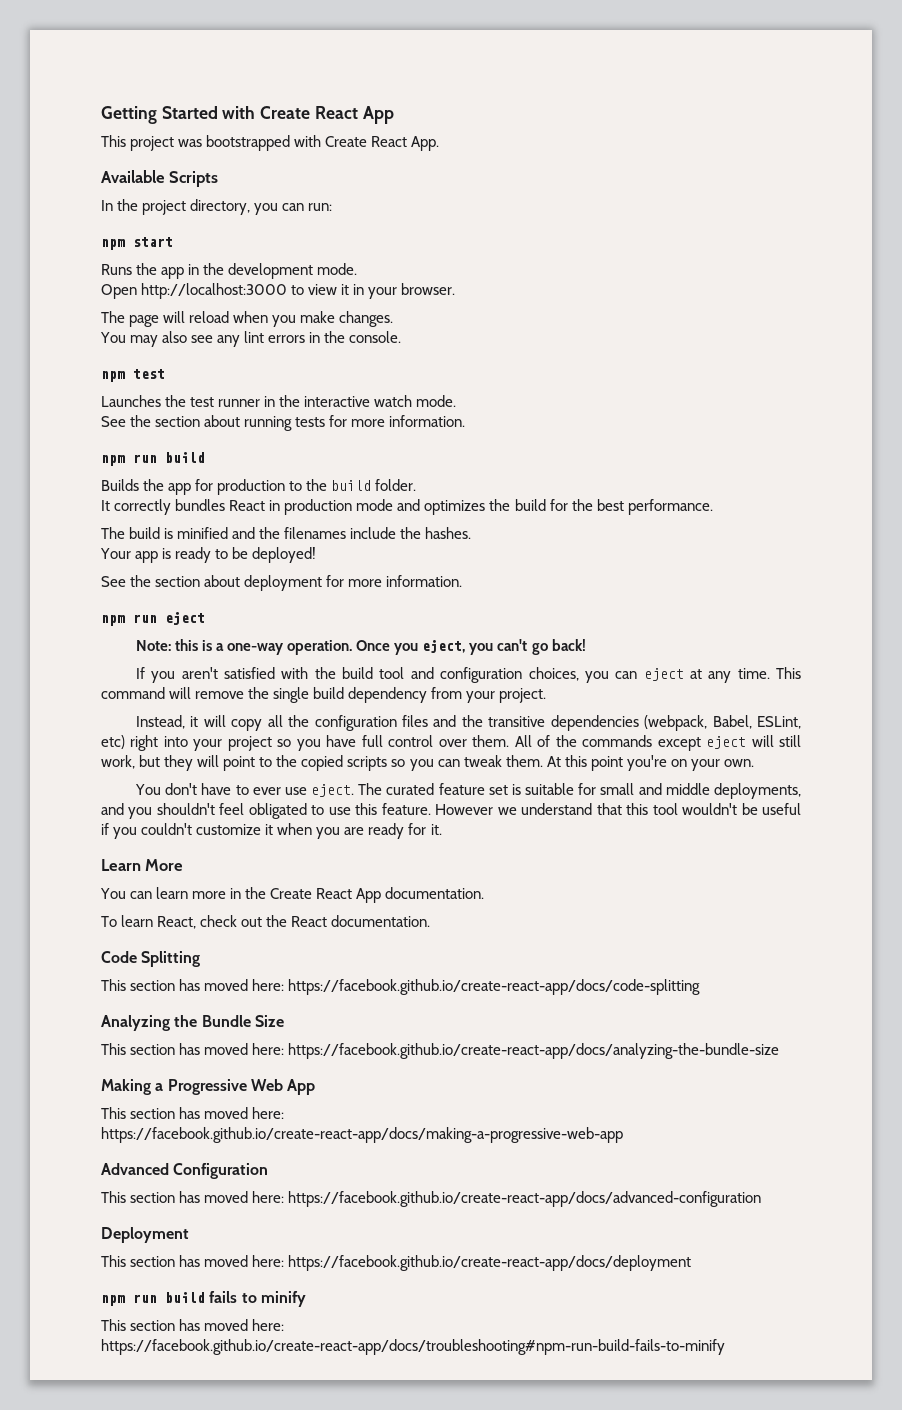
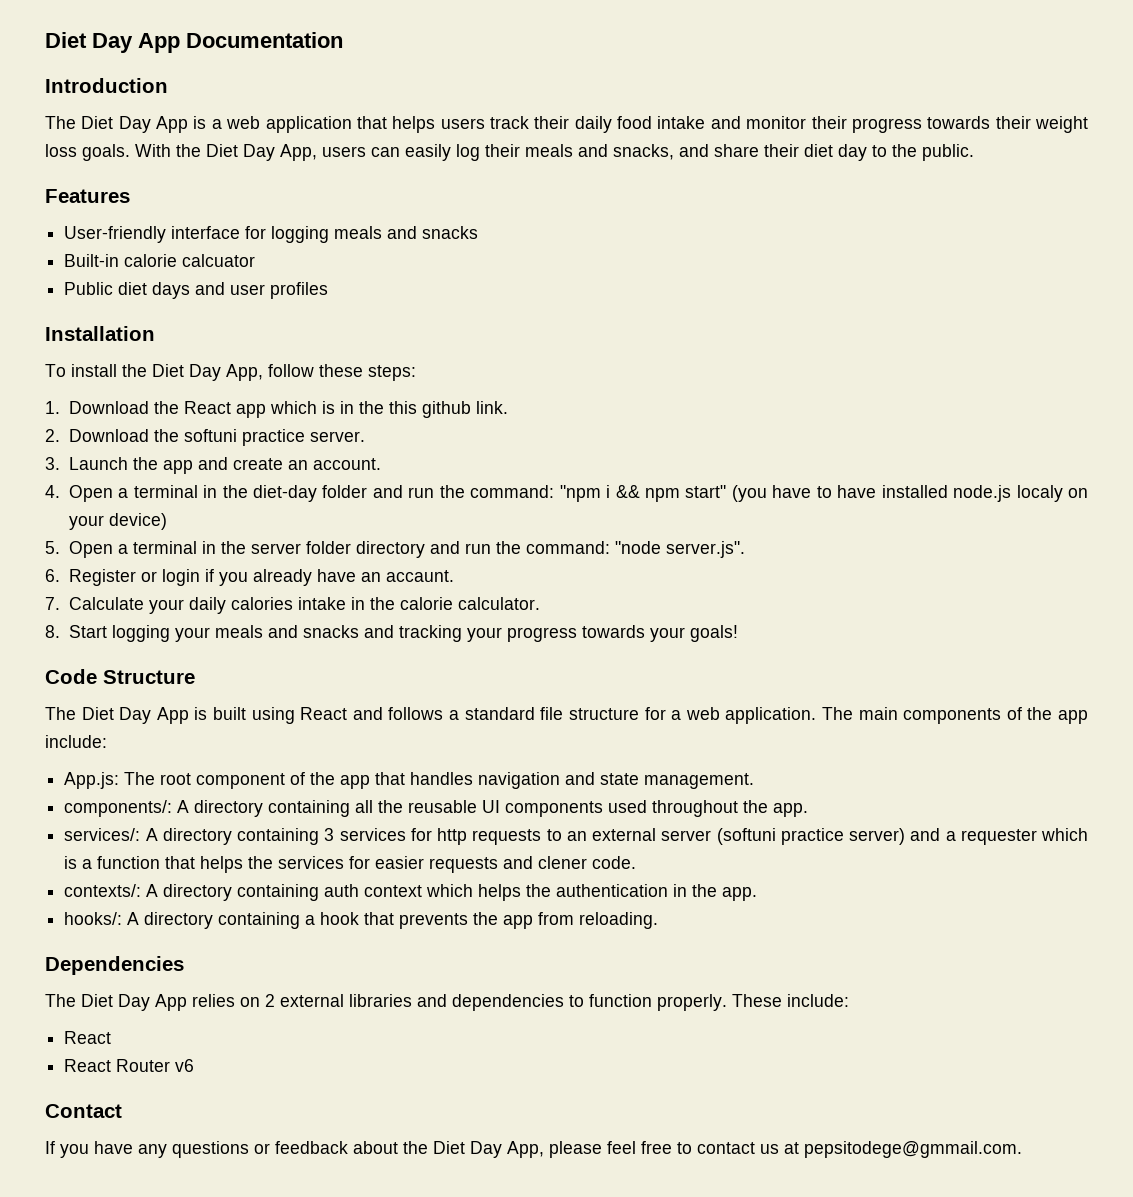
[101,106,394,124] [101,135,440,151] [101,170,219,187] [101,199,333,215] [101,237,173,250] [101,263,358,279] [101,283,456,299] [101,311,394,327] [100,331,402,347] [101,369,165,382] [101,395,457,407] [101,415,466,431] [101,452,205,466] [101,479,417,495] [101,499,713,515] [101,527,472,539] [100,547,317,563] [101,575,463,591] [101,612,205,626] [135,639,586,655] [135,667,802,683] [101,687,547,703] [135,715,802,731] [101,735,802,751] [101,755,754,771] [134,783,801,799] [101,803,802,819] [101,823,442,839] [101,859,184,871] [100,887,485,903] [101,915,431,929] [101,951,201,967] [101,979,701,995] [101,1015,284,1031] [101,1043,780,1059] [101,1079,316,1095] [101,1107,285,1119] [101,1127,623,1143] [101,1163,269,1179] [101,1191,762,1207] [101,1227,189,1243] [101,1255,692,1271] [101,1291,306,1307] [101,1319,285,1331] [101,1339,725,1355] Getting Started with Create React App // This project was bootstrapped with Create React App. // Available Scripts // In the project directory, you can run: // npm start // Runs the app in the development mode. // Open http://localhost:3000 to view it in your browser. // The page will reload when you make changes. // You may also see any lint errors in the console. // npm test // Launches the test runner in the interactive watch mode. // See the section about running tests for more information. // npm run build // Builds the app for production to the build folder. // It correctly bundles React in production mode and optimizes the build for the best performance. // The build is minified and the filenames include the hashes. // Your app is ready to be deployed! // See the section about deployment for more information. // npm run eject // Note: this is a one-way operation. Once you eject, you can't go back! // If you aren't satisfied with the build tool and configuration choices, you can eject at any time. This command will remove the single build dependency from your project. // Instead, it will copy all the configuration files and the transitive dependencies (webpack, Babel, ESLint, etc) right into your project so you have full control over them. All of the commands except eject will still work, but they will point to the copied scripts so you can tweak them. At this point you're on your own. // You don't have to ever use eject. The curated feature set is suitable for small and middle deployments, and you shouldn't feel obligated to use this feature. However we understand that this tool wouldn't be useful if you couldn't customize it when you are ready for it. // Learn More // You can learn more in the Create React App documentation. // To learn React, check out the React documentation. // Code Splitting // This section has moved here: https://facebook.github.io/create-react-app/docs/code-splitting // Analyzing the Bundle Size // This section has moved here: https://facebook.github.io/create-react-app/docs/analyzing-the-bundle-size // Making a Progressive Web App // This section has moved here: https://facebook.github.io/create-react-app/docs/making-a-progressive-web-app // Advanced Configuration // This section has moved here: https://facebook.github.io/create-react-app/docs/advanced-configuration // Deployment // This section has moved here: https://facebook.github.io/create-react-app/docs/deployment // npm run build fails to minify // This section has moved here: https://facebook.github.io/create-react-app/docs/troubleshooting#npm-run-build-fails-to-minify -> [45,32,343,53] [45,78,168,93] [45,116,1089,133] [45,144,974,161] [45,189,130,203] [64,226,479,243] [64,254,256,267] [64,282,329,299] [45,326,155,341] [45,364,416,381] [45,401,508,418] [45,429,365,446] [45,457,381,474] [45,485,1088,502] [68,513,167,530] [45,541,745,558] [45,569,454,586] [45,597,540,614] [45,625,738,642] [45,669,195,684] [45,707,1088,724] [45,735,107,748] [64,772,755,789] [64,800,809,817] [64,828,1088,845] [64,856,637,873] [64,884,758,901] [64,912,659,929] [45,956,184,975] [45,994,849,1011] [64,1031,112,1044] [64,1059,195,1072] [45,1104,122,1118] [45,1141,1022,1158] Diet Day App Documentation // Introduction // The Diet Day App is a web application that helps users track their daily food intake and monitor their progress towards their weight loss goals. With the Diet Day App, users can easily log their meals and snacks, and share their diet day to the public. // Features // User-friendly interface for logging meals and snacks // Built-in calorie calcuator // Public diet days and user profiles // Installation // To install the Diet Day App, follow these steps: // 1. Download the React app which is in the this github link. // 2. Download the softuni practice server. // 3. Launch the app and create an account. // 4. Open a terminal in the diet-day folder and run the command: "npm i && npm start" (you have to have installed node.js localy on your device) // 5. Open a terminal in the server folder directory and run the command: "node server.js". // 6. Register or login if you already have an accaunt. // 7. Calculate your daily calories intake in the calorie calculator. // 8. Start logging your meals and snacks and tracking your progress towards your goals! // Code Structure // The Diet Day App is built using React and follows a standard file structure for a web application. The main components of the app include: // App.js: The root component of the app that handles navigation and state management. // components/: A directory containing all the reusable UI components used throughout the app. // services/: A directory containing 3 services for http requests to an external server (softuni practice server) and a requester which is a function that helps the services for easier requests and clener code. // contexts/: A directory containing auth context which helps the authentication in the app. // hooks/: A directory containing a hook that prevents the app from reloading. // Dependencies // The Diet Day App relies on 2 external libraries and dependencies to function properly. These include: // React // React Router v6 // Contact // If you have any questions or feedback about the Diet Day App, please feel free to contact us at pepsitodege@gmmail.com.

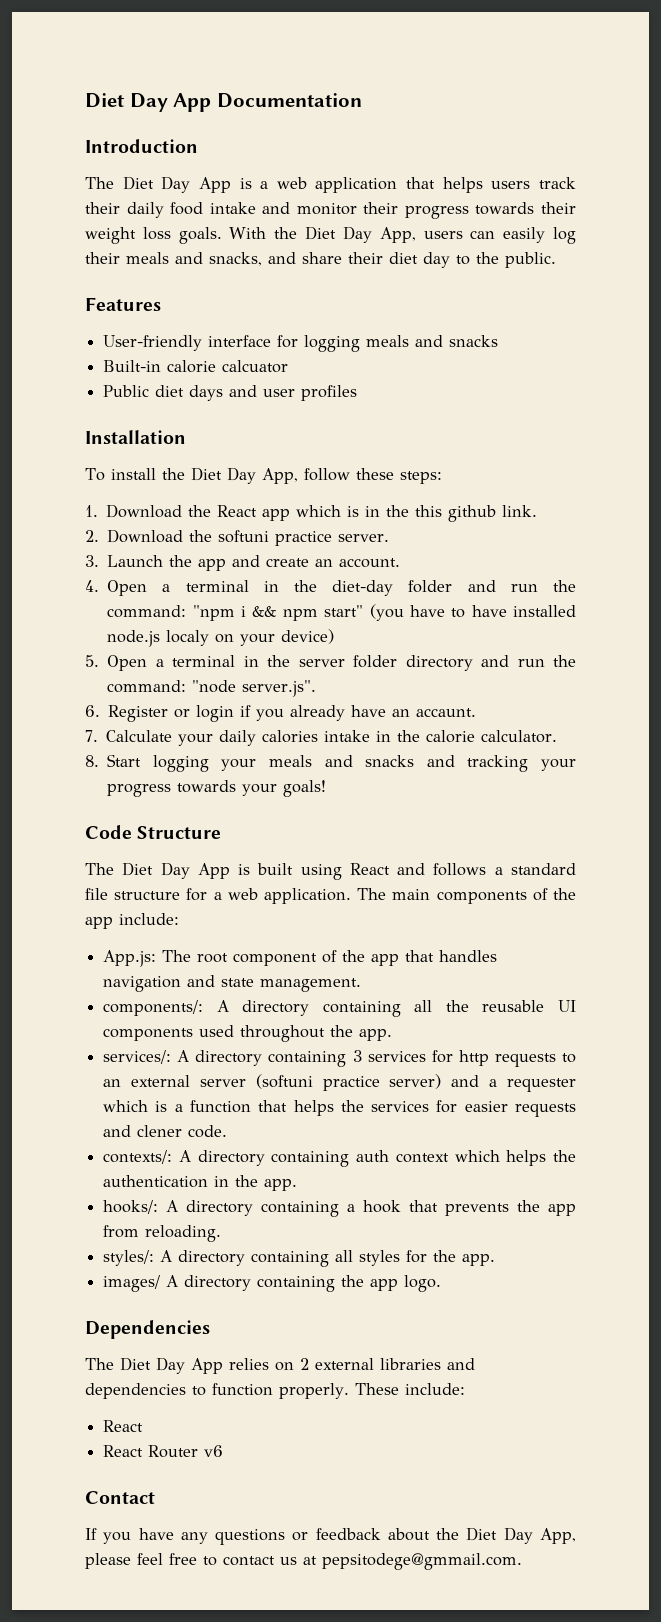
(659, 920) none -> [103,1250,496,1267] [103,1275,442,1292] // styles/: A directory containing all styles for the app. // images/ A directory containing the app logo.

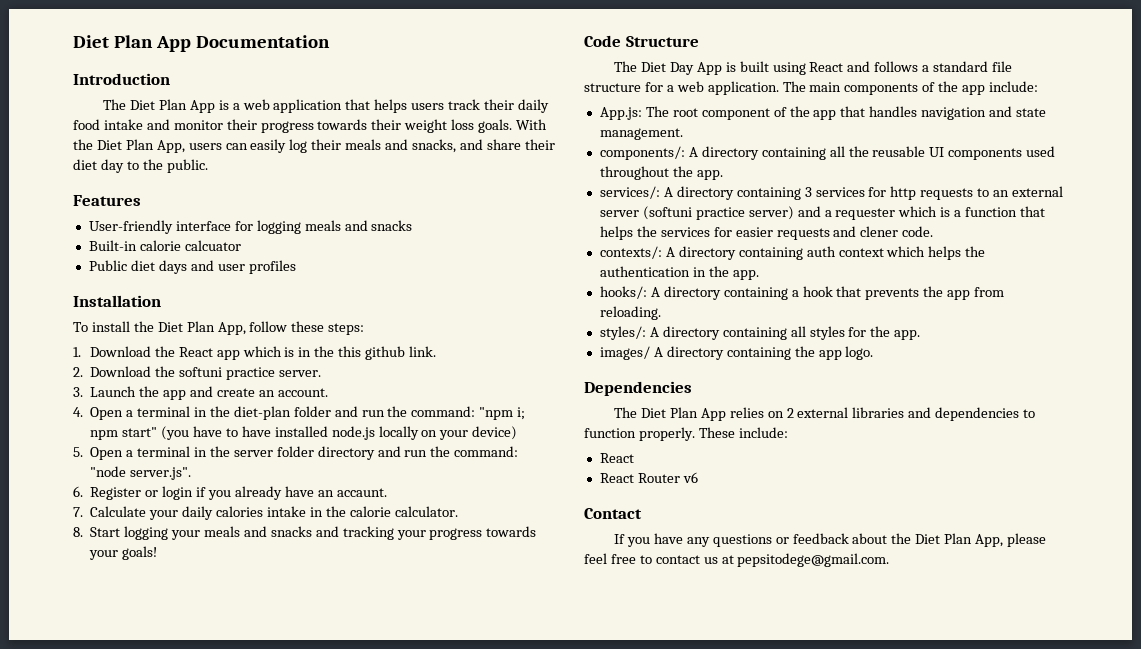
[85,93,168,112] Diet Day -> [73,35,153,48] Diet Plan
[161,176,191,193] Day -> [158,99,187,110] Plan
[342,226,372,243] Day -> [125,139,154,150] Plan
[226,467,256,484] Day -> [186,321,215,332] Plan
[332,580,394,596] diet-day -> [233,406,291,420] diet-plan
[241,606,277,617] i && -> [517,407,526,420] i;
[166,630,210,646] localy -> [378,426,419,440] locally
[156,1357,185,1374] Day -> [669,407,698,418] Plan
[503,1527,533,1544] Day -> [944,533,973,544] Plan
[322,1553,522,1570] pepsitodege@gmmail.com. -> [737,553,890,567] pepsitodege@gmail.com.

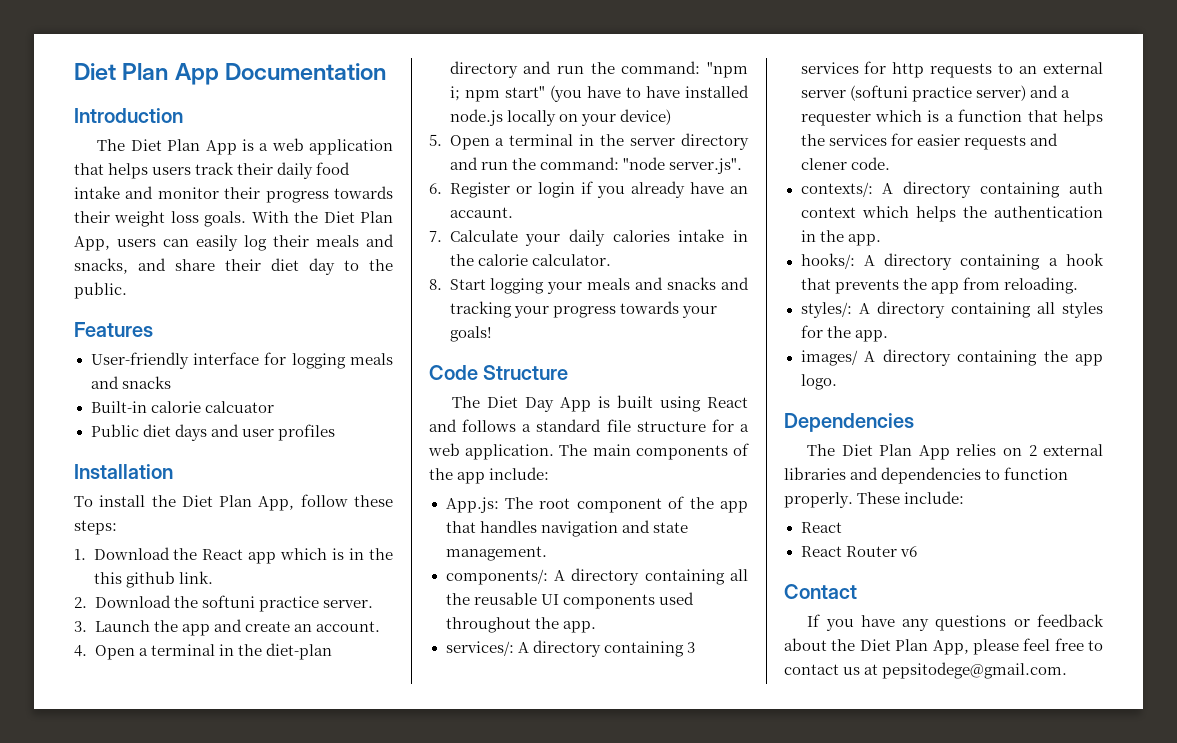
[293,406,331,417] folder -> [449,61,518,78] directory
[276,446,314,457] folder -> (676, 142) none

